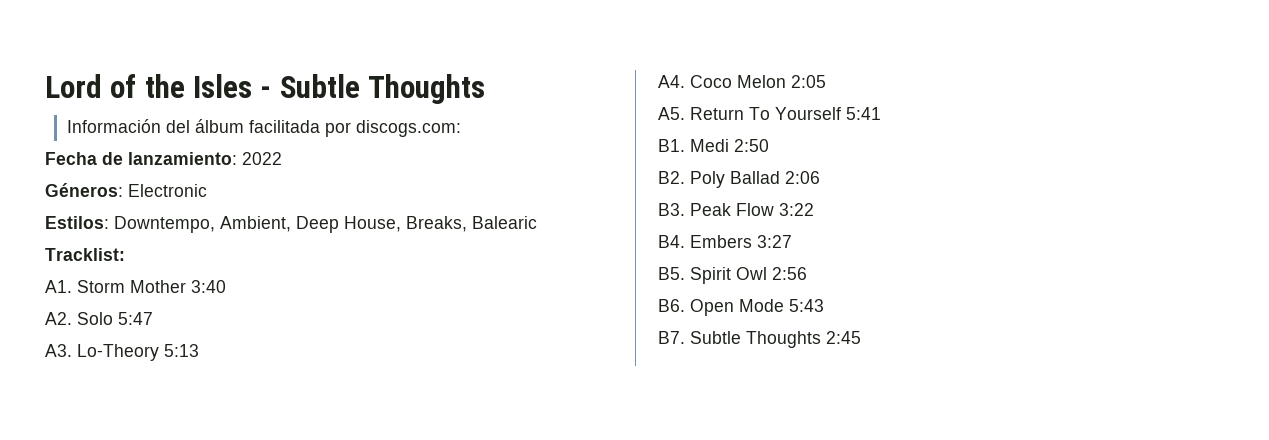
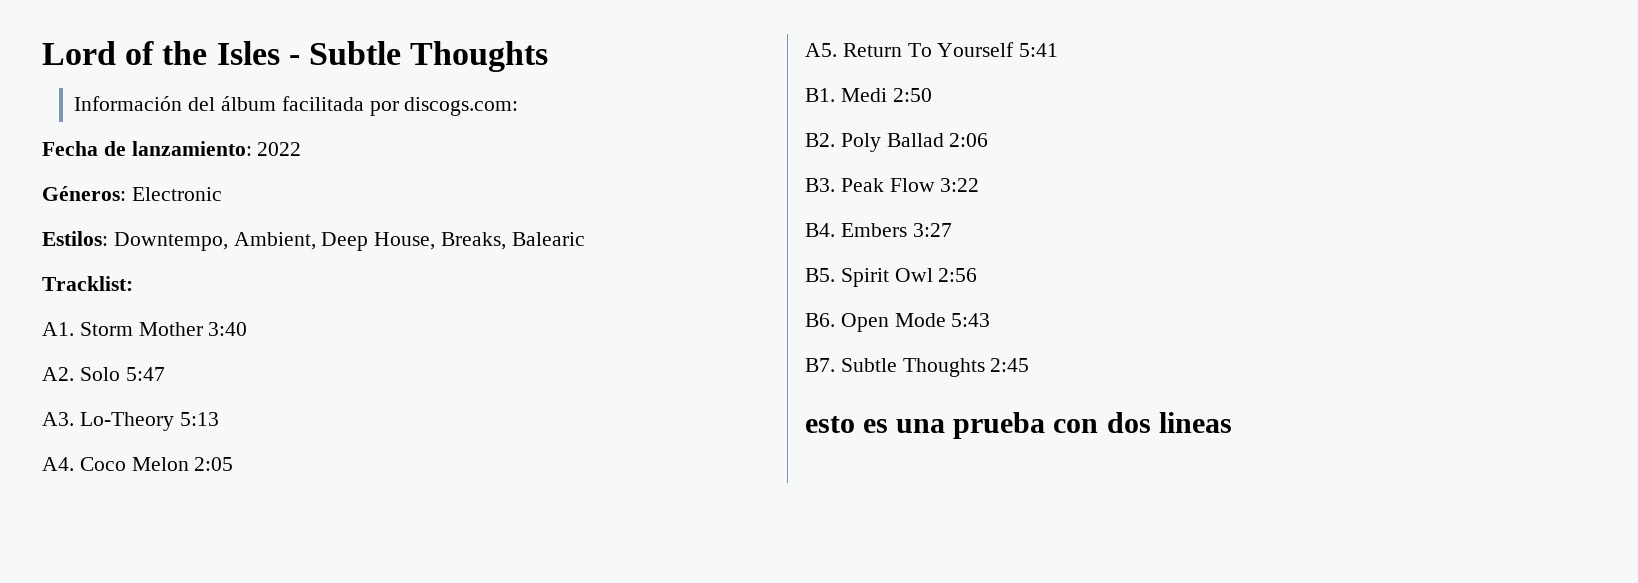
(861, 337) none -> [805,412,1232,439] // esto es una prueba con dos lineas

